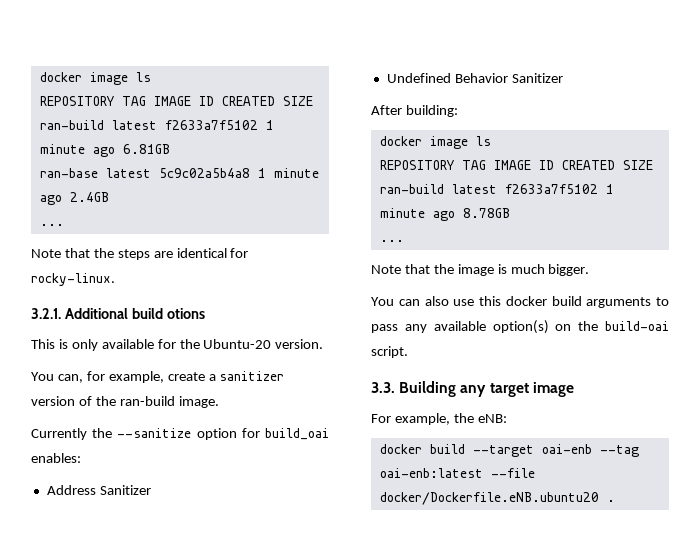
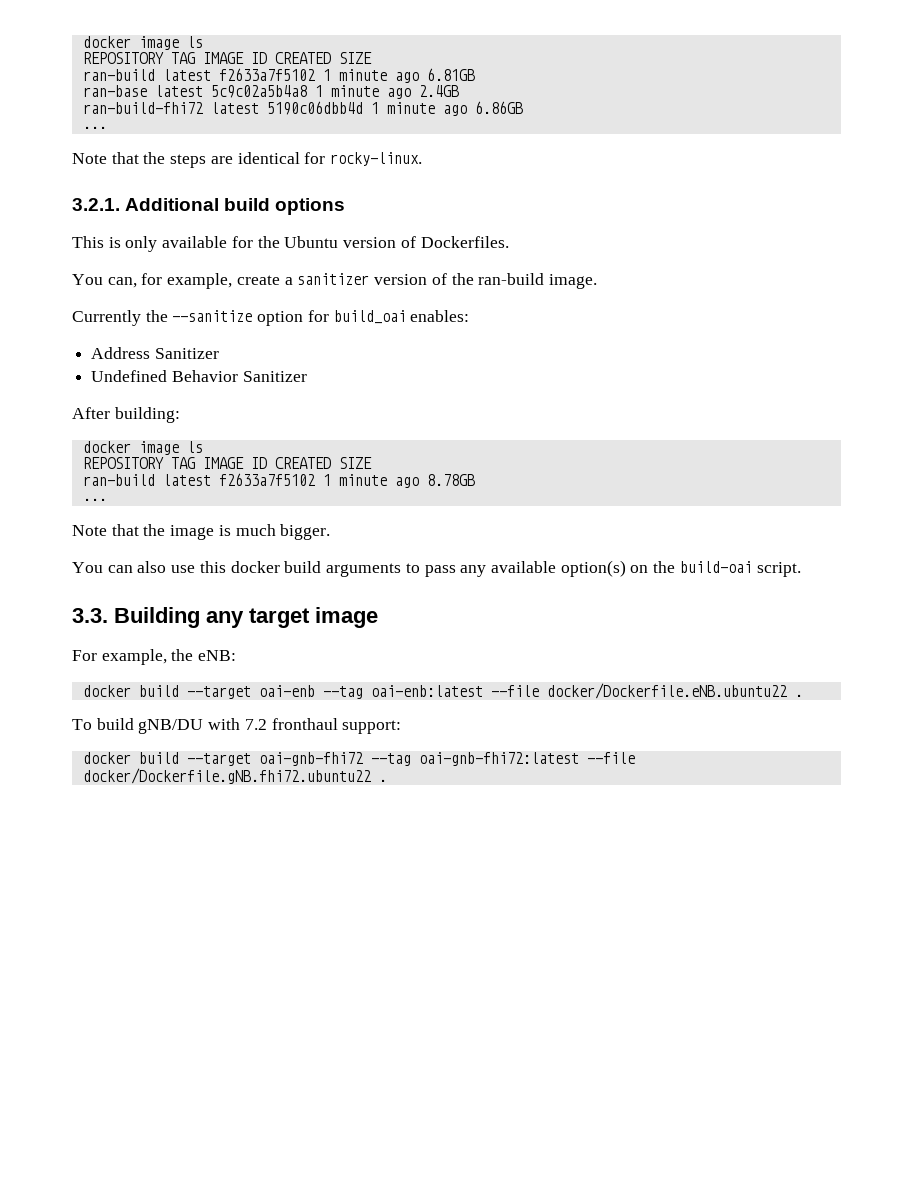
(109, 197) none -> [82,101,523,116] // ran-build-fhi72 latest 5190c06dbb4d 1 minute ago 6.86GB
[166,308,205,319] otions -> [275,198,346,215] options
[203,339,324,349] Ubuntu-20 version. -> [284,236,509,248] Ubuntu version of Dockerfiles.
[379,492,615,505] docker/Dockerfile.eNB.ubuntu20 . -> [546,683,803,699] [72,718,402,734] [82,752,635,766] [82,768,387,784] docker/Dockerfile.eNB.ubuntu22 . // To build gNB/DU with 7.2 fronthaul support: // docker build --target oai-gnb-fhi72 --tag oai-gnb-fhi72:latest --file docker/Dockerfile.gNB.fhi72.ubuntu22 .

